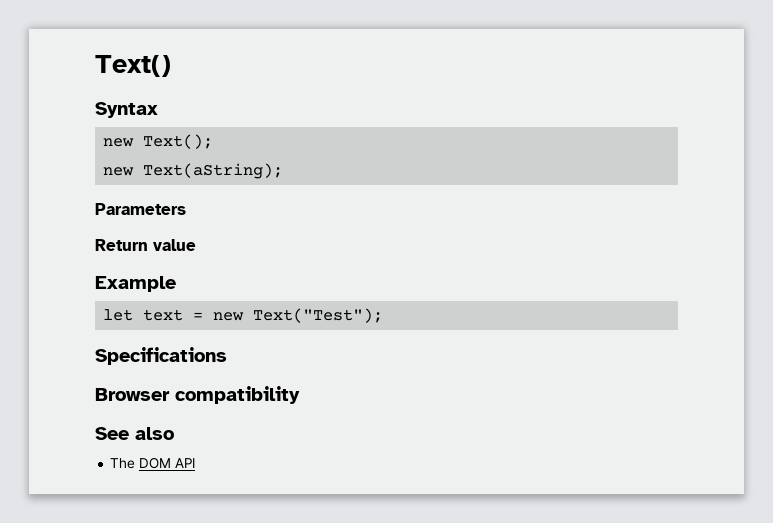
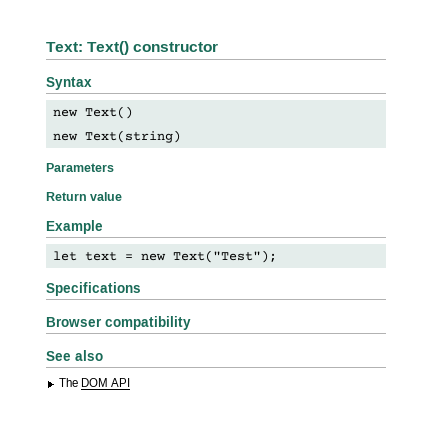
[95,55,171,77] Text() -> [46,41,219,55] Text: Text() constructor
[143,134,214,149] [103,163,284,179] Text(); // new Text(aString); -> [84,106,133,119] [52,130,181,143] Text() // new Text(string)

